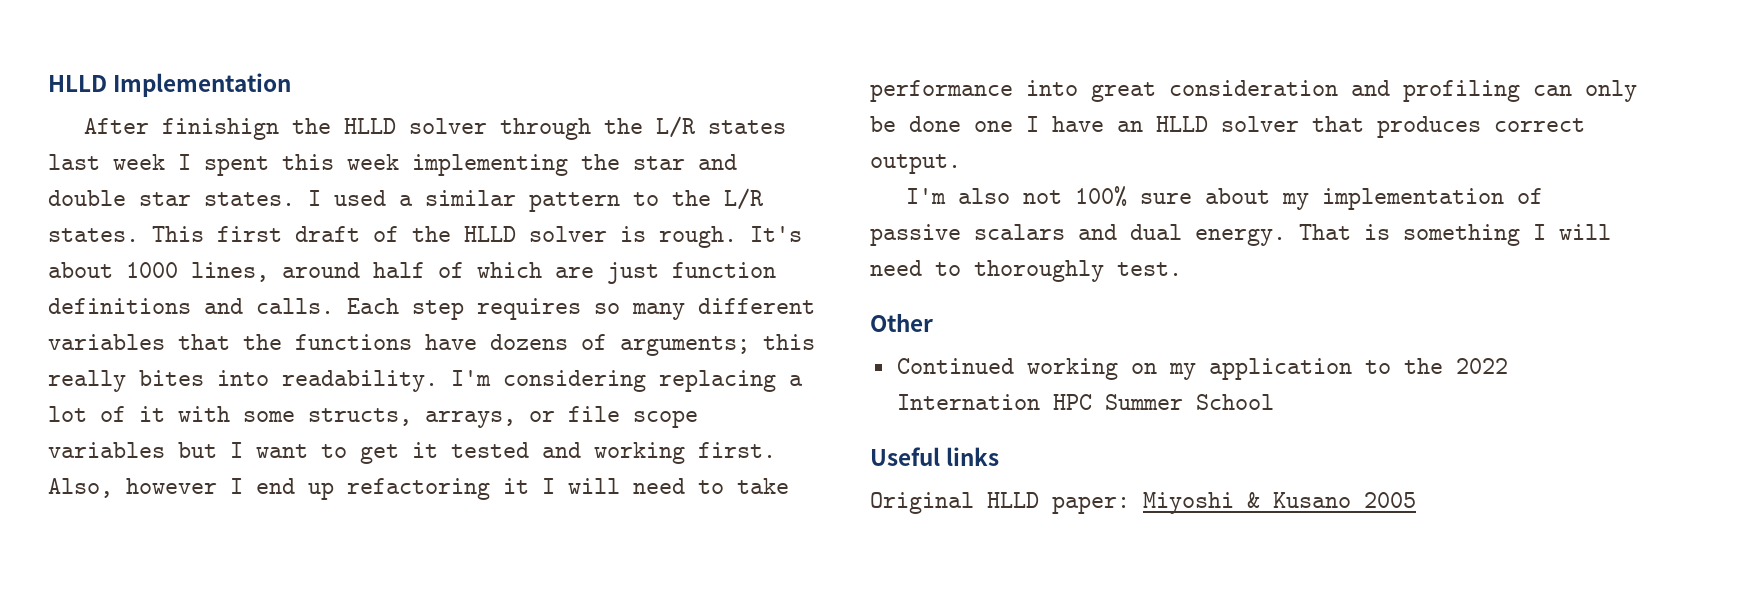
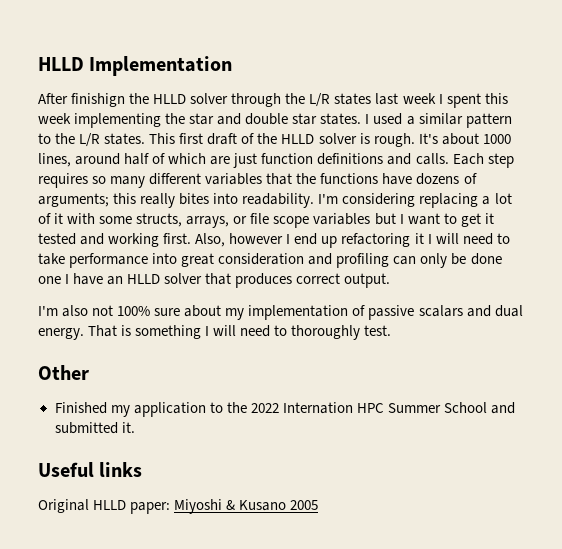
[896,358,1157,380] Continued working on -> [54,402,107,414] Finished
(1274, 402) none -> [491,402,516,414] [54,422,135,434] and submitted it.

